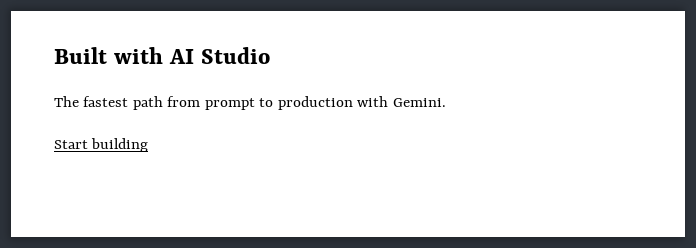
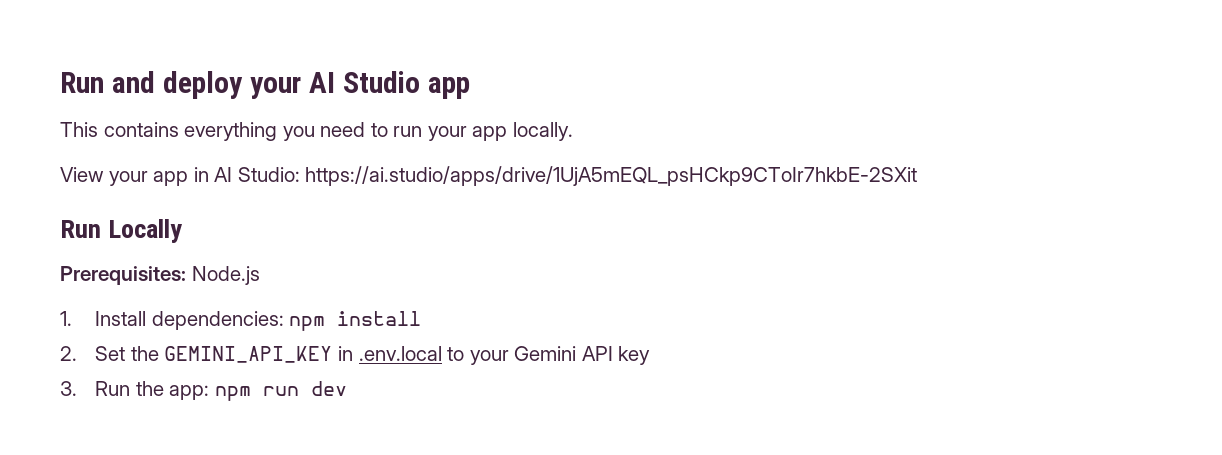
[54,47,271,64] [54,96,446,110] [54,138,149,152] Built with AI Studio // The fastest path from prompt to production with Gemini. // Start building -> [60,71,470,99] [60,122,573,141] [60,166,918,186] [60,219,183,243] [60,266,260,285] [60,311,422,331] [60,346,651,365] [60,381,347,401] Run and deploy your AI Studio app // This contains everything you need to run your app locally. // View your app in AI Studio: https://ai.studio/apps/drive/1UjA5mEQL_psHCkp9CToIr7hkbE-2SXit // Run Locally // Prerequisites: Node.js // 1. Install dependencies: npm install // 2. Set the GEMINI_API_KEY in .env.local to your Gemini API key // 3. Run the app: npm run dev

